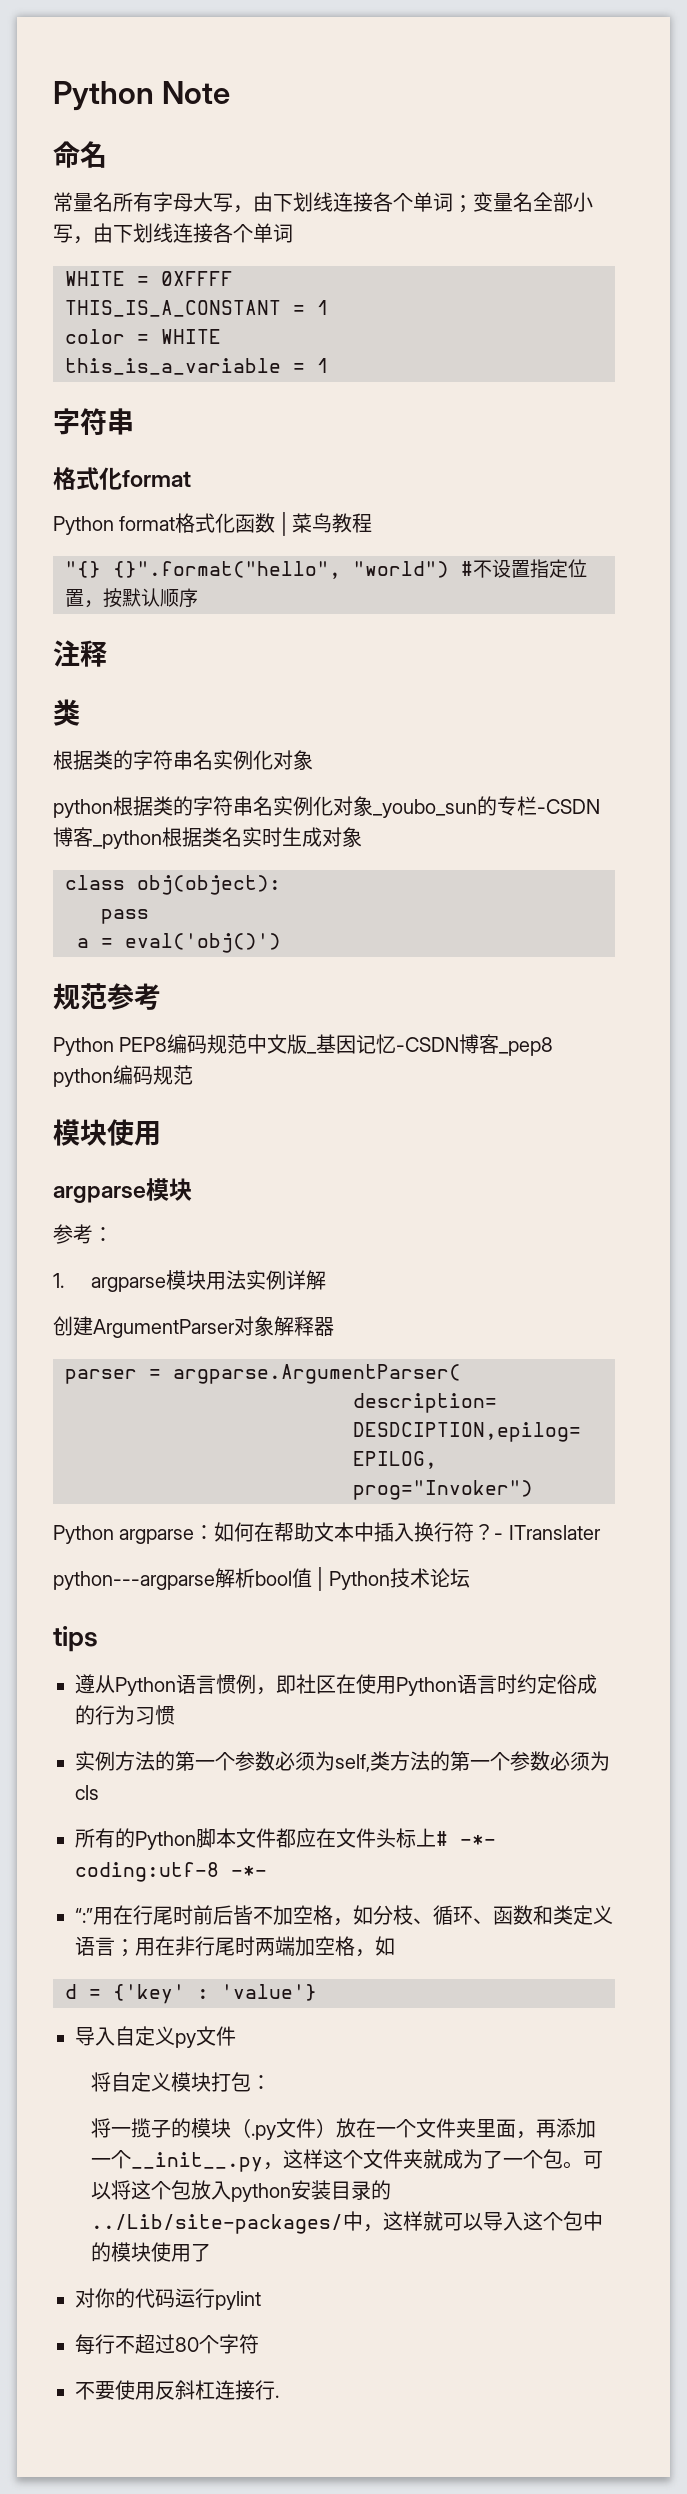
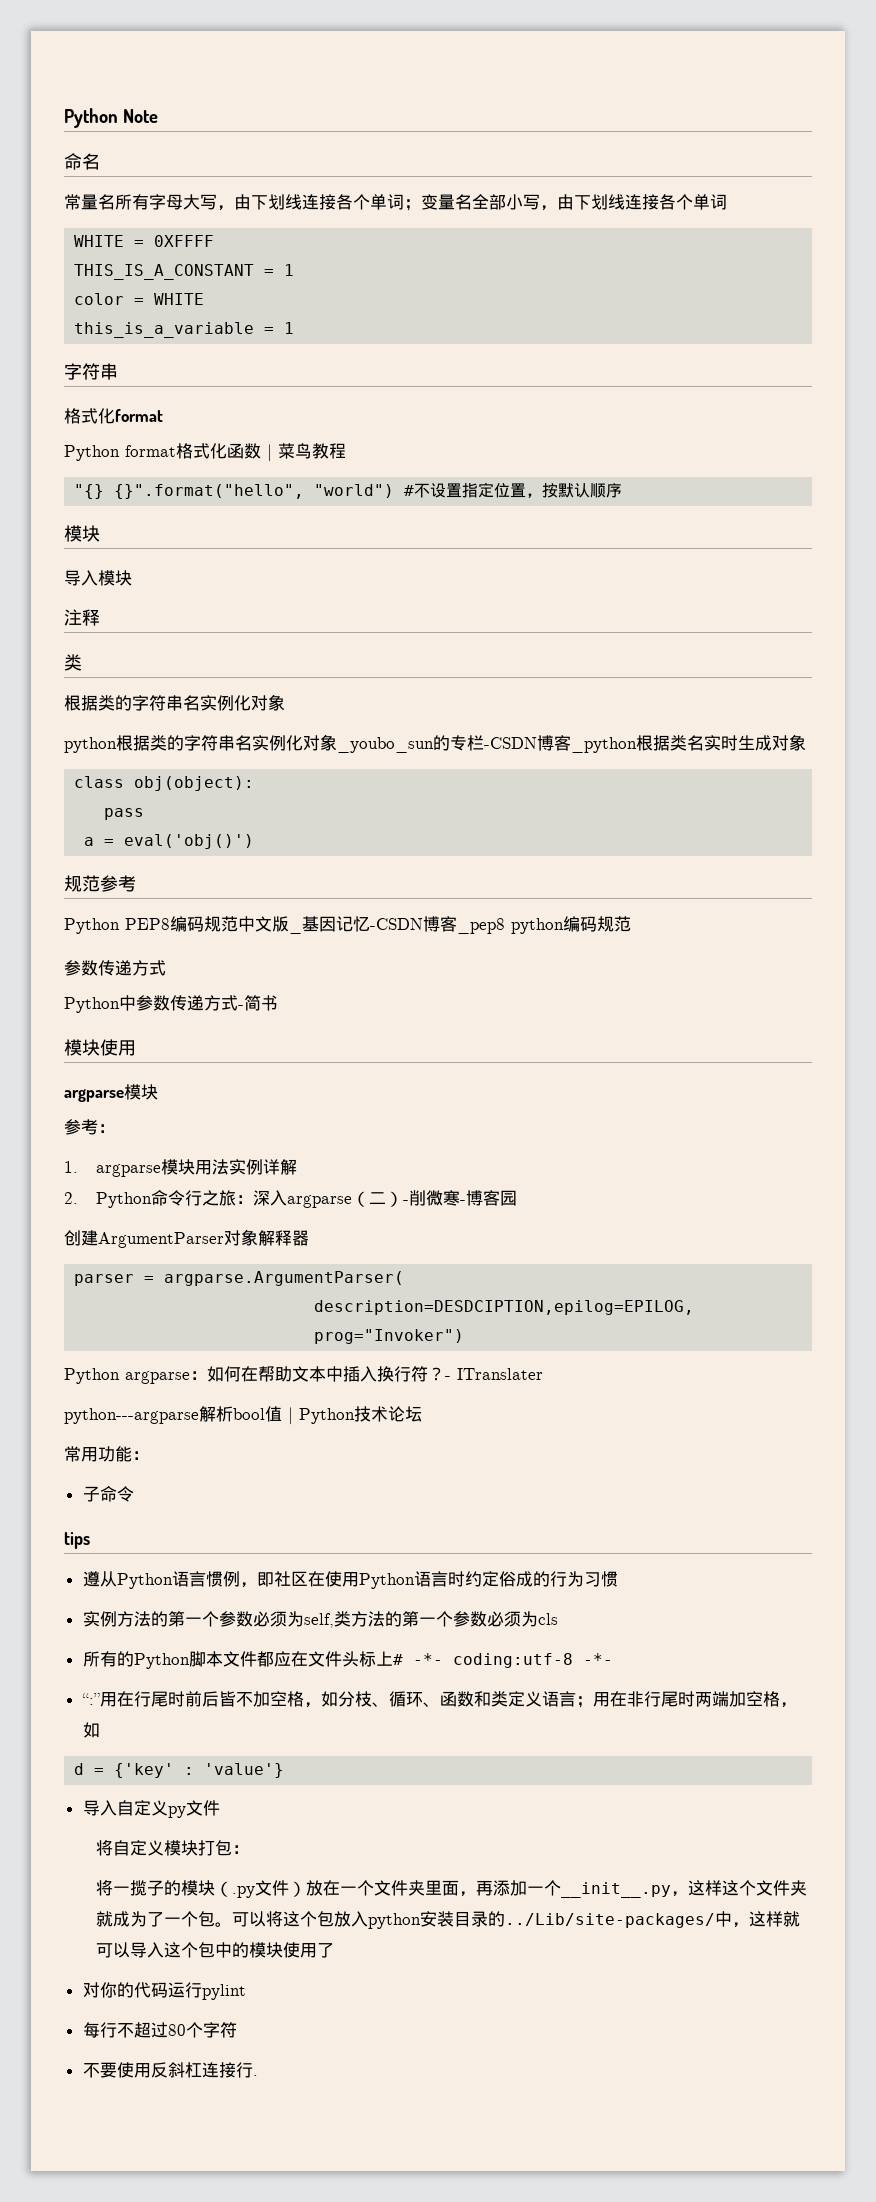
(198, 598) none -> [64,525,100,542] [64,570,132,586] // 模块 // 导入模块
(193, 1075) none -> [64,960,166,976] [64,995,278,1013] // 参数传递方式 // Python中参数传递方式-简书
(327, 1280) none -> [64,1190,518,1208] // 2. Python命令行之旅：深入argparse（二）-削微寒-博客园
(470, 1578) none -> [64,1446,149,1462] [82,1486,134,1502] // 常用功能： // 子命令

